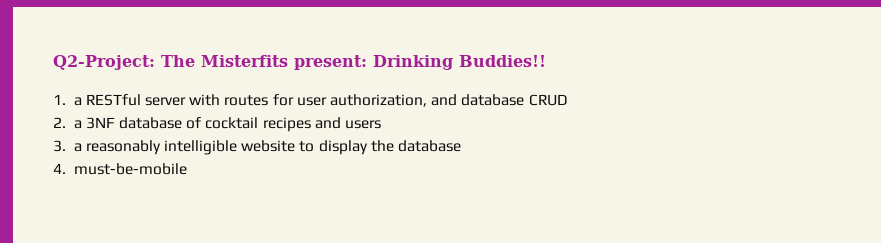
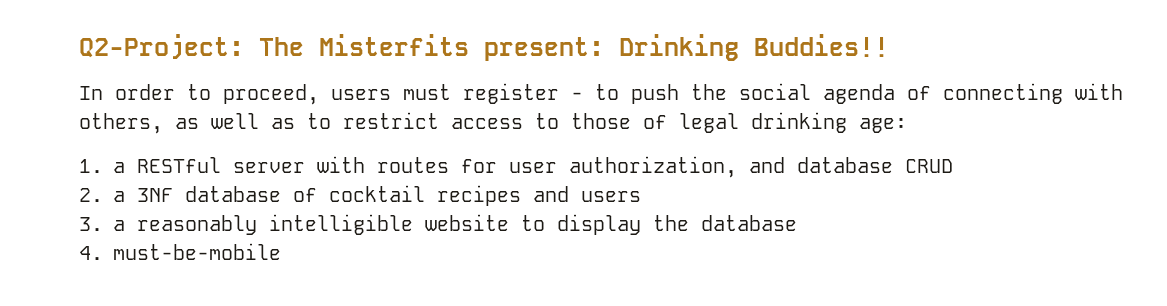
(546, 61) none -> [79,83,1123,105] [79,112,907,134] // In order to proceed, users must register - to push the social agenda of connecting with others, as well as to restrict access to those of legal drinking age:

